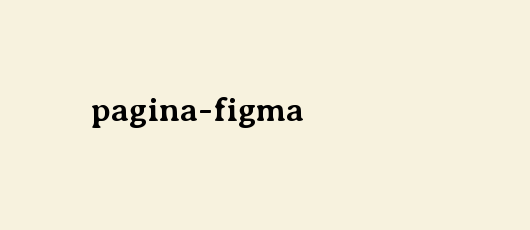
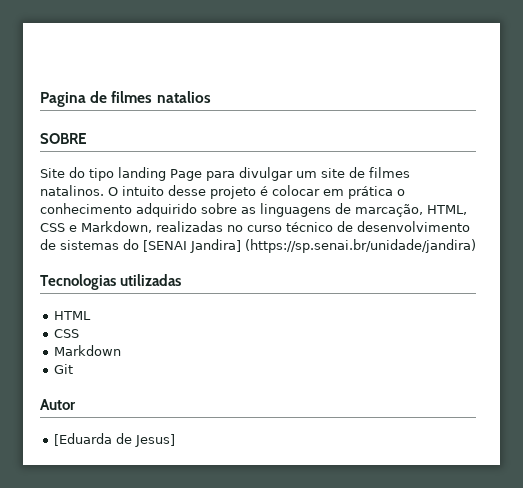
[91,97,304,128] pagina-figma -> [40,91,211,107] [40,133,87,144] [40,167,410,181] [40,185,405,199] [40,203,467,217] [40,221,470,233] [40,239,476,253] [40,274,182,290] [54,311,92,320] [54,329,80,338] [54,345,122,356] [54,364,74,374] [40,399,76,410] [54,433,176,447] Pagina de filmes natalios // SOBRE // Site do tipo landing Page para divulgar um site de filmes natalinos. O intuito desse projeto é colocar em prática o conhecimento adquirido sobre as linguagens de marcação, HTML, CSS e Markdown, realizadas no curso técnico de desenvolvimento de sistemas do [SENAI Jandira] (https://sp.senai.br/unidade/jandira) // Tecnologias utilizadas // HTML // CSS // Markdown // Git // Autor // [Eduarda de Jesus]

